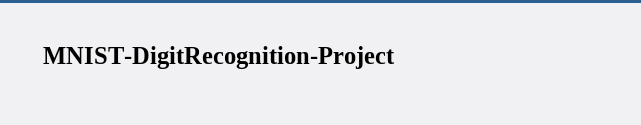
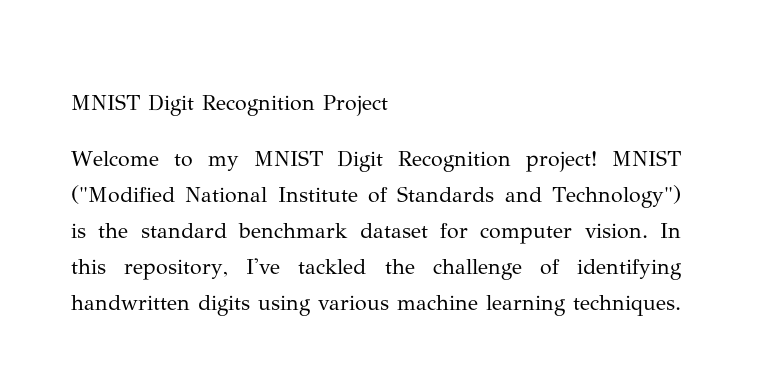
[43,46,395,69] MNIST-DigitRecognition-Project -> [71,94,388,116] [71,150,681,172] [71,185,682,208] [71,223,681,244] [71,258,683,280] [71,295,681,316] MNIST Digit Recognition Project // Welcome to my MNIST Digit Recognition project! MNIST ("Modified National Institute of Standards and Technology") is the standard benchmark dataset for computer vision. In this repository, I've tackled the challenge of identifying handwritten digits using various machine learning techniques.

